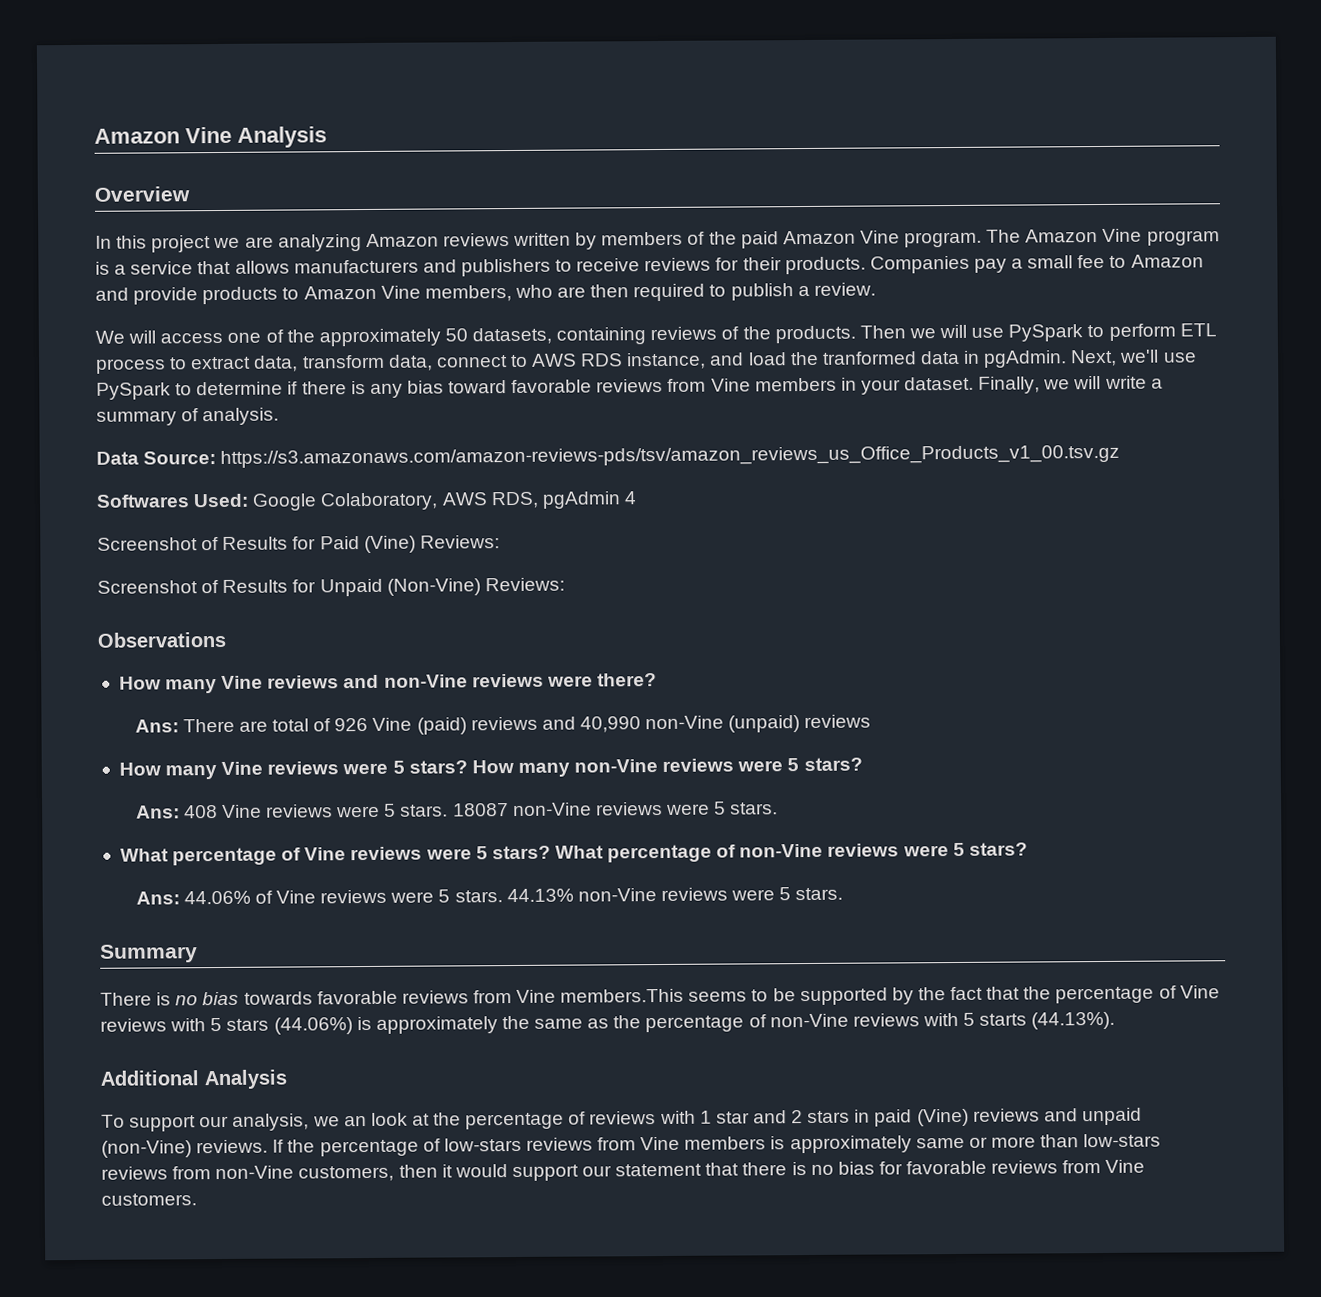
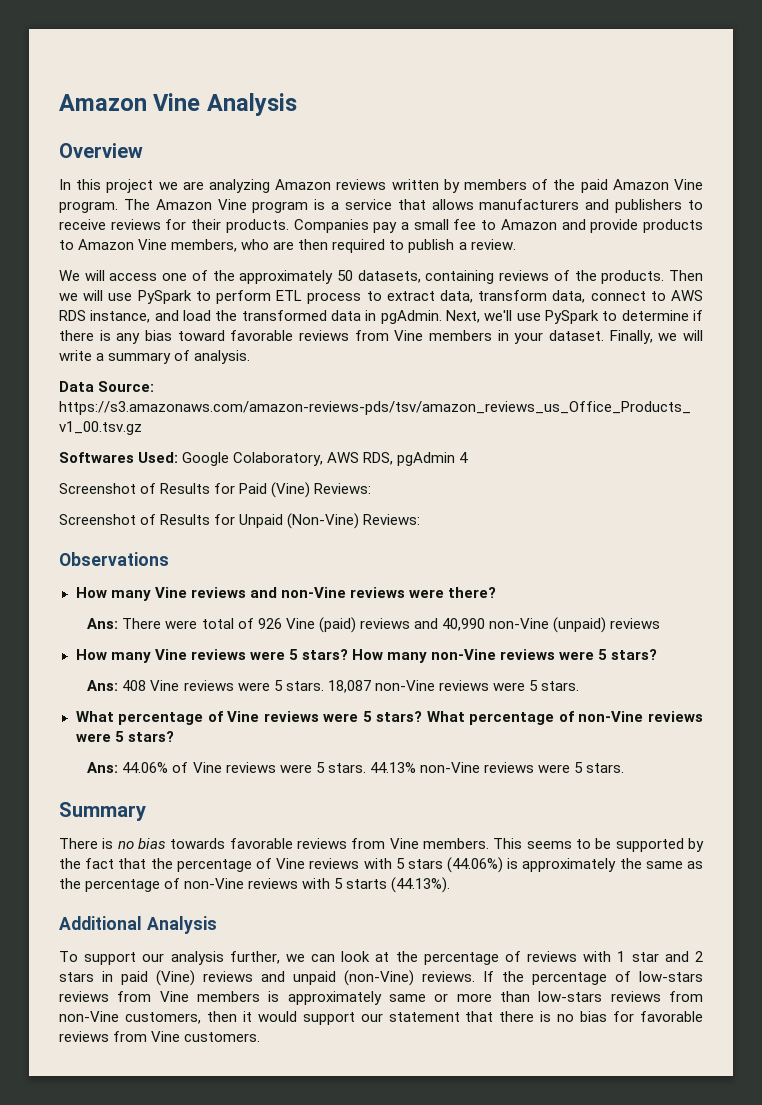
[821,351,917,365] tranformed -> [241,310,327,321] transformed
[238,720,268,732] are -> [165,620,198,629] were
[452,803,509,817] 18087 -> [327,680,371,693] 18,087
[560,988,685,1003] members.This -> [422,838,523,849] members. This
[232,1113,367,1131] analysis, we an -> [170,951,336,965] analysis further, we can

